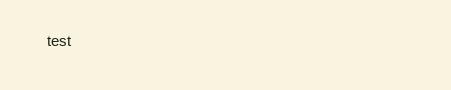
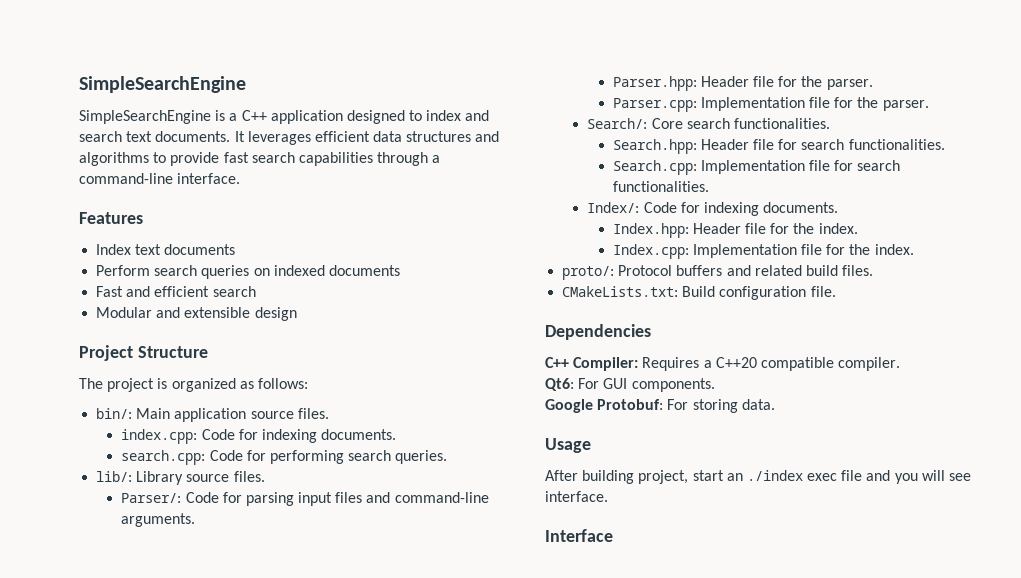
[47,36,72,46] test -> [79,76,246,93] [79,110,490,124] [79,131,500,145] [79,152,441,166] [79,173,241,184] [79,212,143,224] [96,244,236,255] [96,265,400,279] [96,286,256,297] [96,307,297,321] [79,345,208,361] [79,378,308,392] [96,408,329,422] [121,429,397,444] [121,450,448,465] [96,471,265,485] [121,492,489,506] [121,513,196,527] [612,76,873,91] [612,97,929,112] [587,118,830,129] [612,139,945,154] [612,160,901,175] [612,181,709,192] [587,202,839,216] [612,223,858,238] [612,244,914,259] [562,265,874,280] [562,286,836,300] [545,324,651,340] [545,357,901,371] [545,378,715,392] [545,399,775,413] [545,438,591,453] [545,470,972,484] [545,491,608,502] [545,529,613,542] SimpleSearchEngine // SimpleSearchEngine is a C++ application designed to index and search text documents. It leverages efficient data structures and algorithms to provide fast search capabilities through a command-line interface. // Features // Index text documents // Perform search queries on indexed documents // Fast and efficient search // Modular and extensible design // Project Structure // The project is organized as follows: // bin/: Main application source files. // index.cpp: Code for indexing documents. // search.cpp: Code for performing search queries. // lib/: Library source files. // Parser/: Code for parsing input files and command-line arguments. // Parser.hpp: Header file for the parser. // Parser.cpp: Implementation file for the parser. // Search/: Core search functionalities. // Search.hpp: Header file for search functionalities. // Search.cpp: Implementation file for search functionalities. // Index/: Code for indexing documents. // Index.hpp: Header file for the index. // Index.cpp: Implementation file for the index. // proto/: Protocol buffers and related build files. // CMakeLists.txt: Build configuration file. // Dependencies // C++ Compiler: Requires a C++20 compatible compiler. // Qt6: For GUI components. // Google Protobuf: For storing data. // Usage // After building project, start an ./index exec file and you will see interface. // Interface

